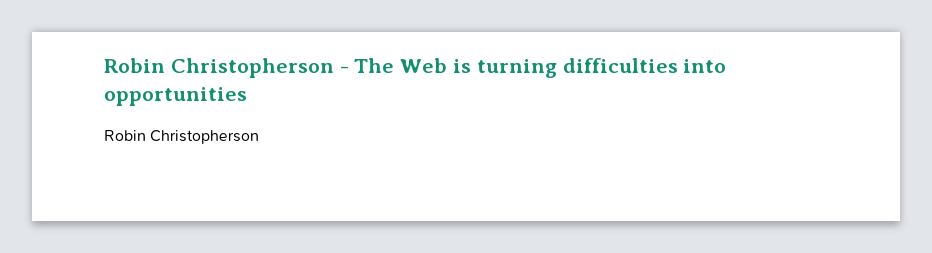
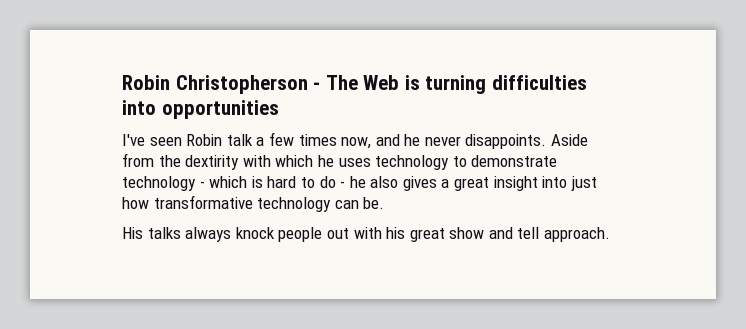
[104,130,260,144] Robin Christopherson -> [122,132,589,149] [122,153,558,170] [122,176,597,191] [122,195,385,212] [122,227,611,242] I've seen Robin talk a few times now, and he never disappoints. Aside from the dextirity with which he uses technology to demonstrate technology - which is hard to do - he also gives a great insight into just how transformative technology can be. // His talks always knock people out with his great show and tell approach.

